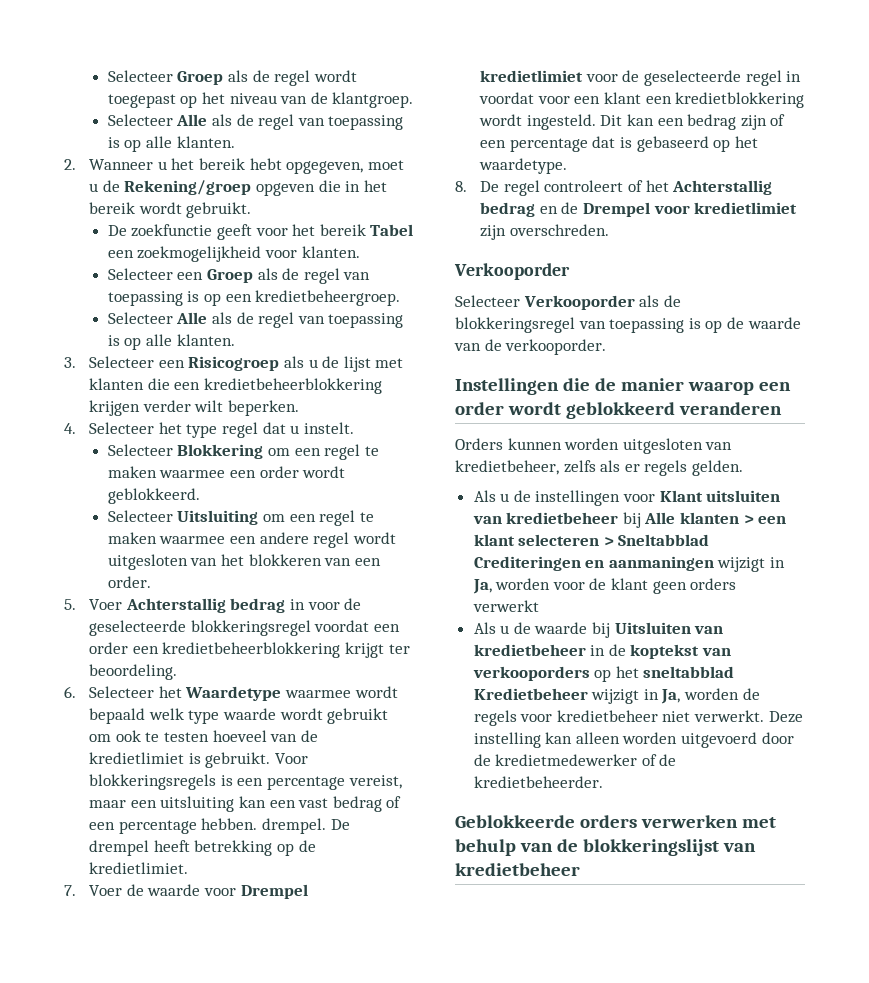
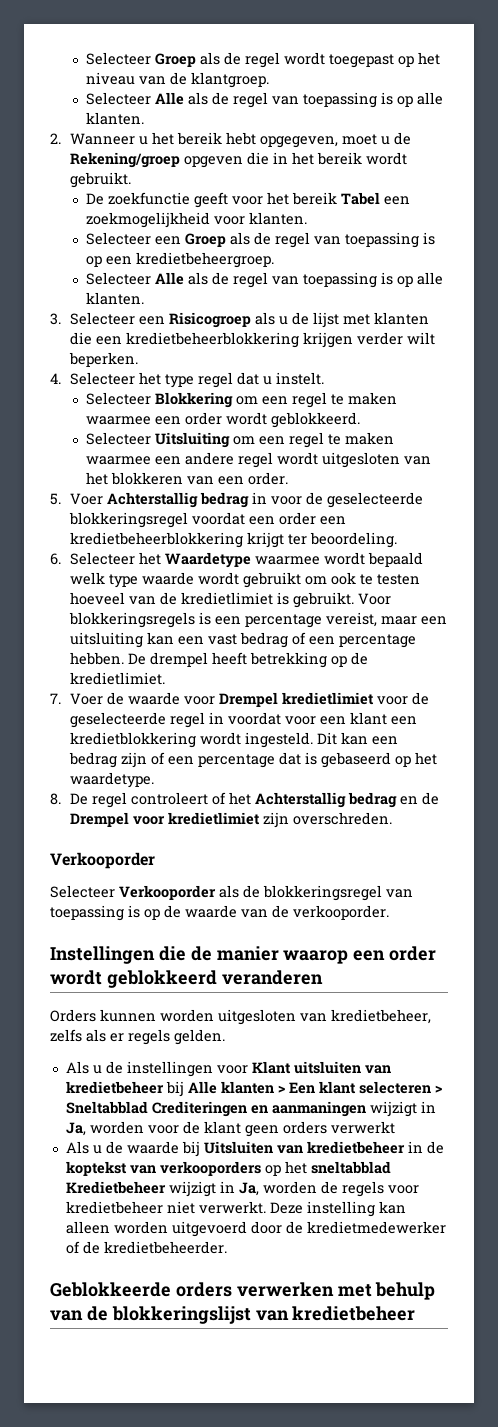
[261,818,326,834] drempel. -> (124, 658) none
[758,516,787,524] een -> [288,1082,315,1094] Een

